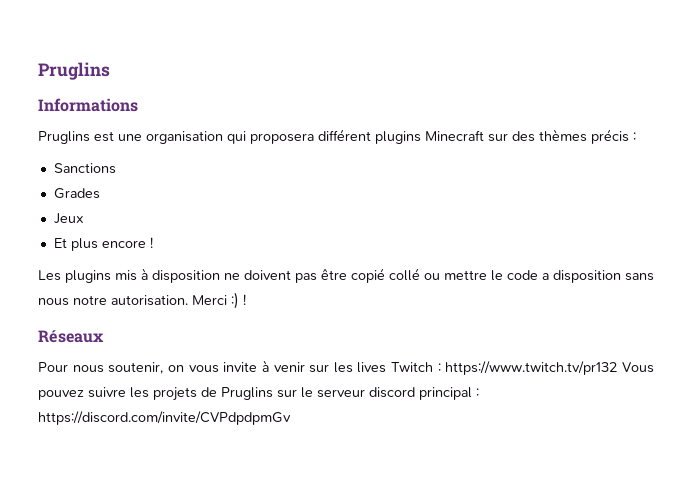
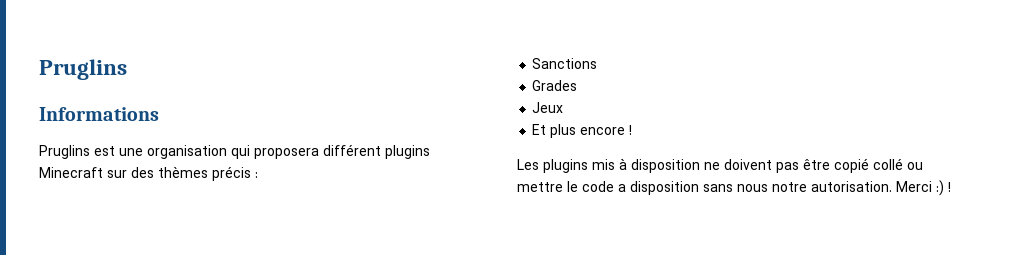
[38,330,104,343] [38,360,655,375] [38,387,479,401] [38,411,291,425] // Réseaux // Pour nous soutenir, on vous invite à venir sur les lives Twitch : https://www.twitch.tv/pr132 Vous pouvez suivre les projets de Pruglins sur le serveur discord principal : https://discord.com/invite/CVPdpdpmGv -> (951, 187) none

